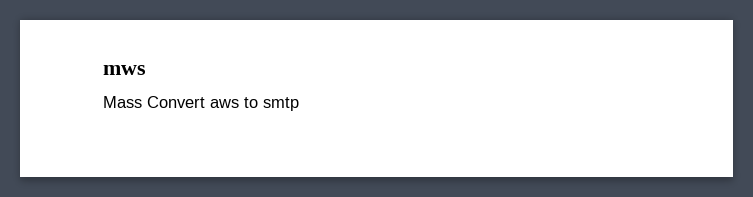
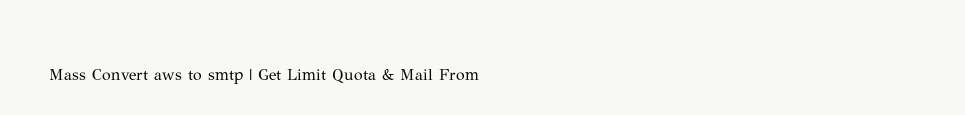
[103,65,146,75] mws // -> (49, 74) none
(299, 104) none -> [249,69,479,83] | Get Limit Quota & Mail From

